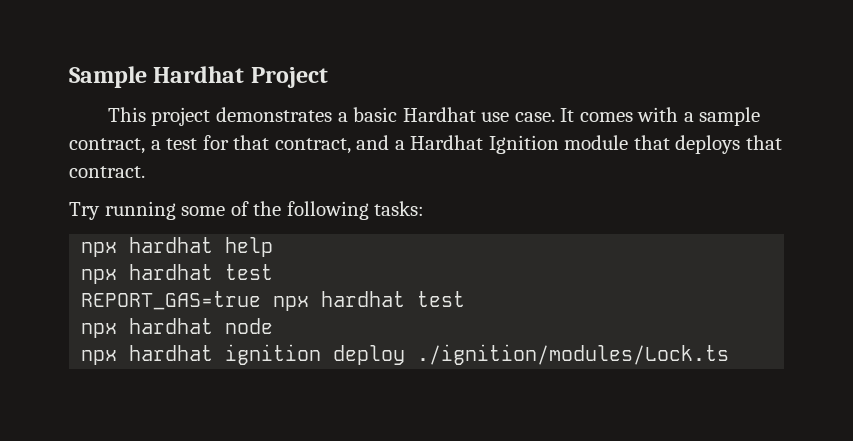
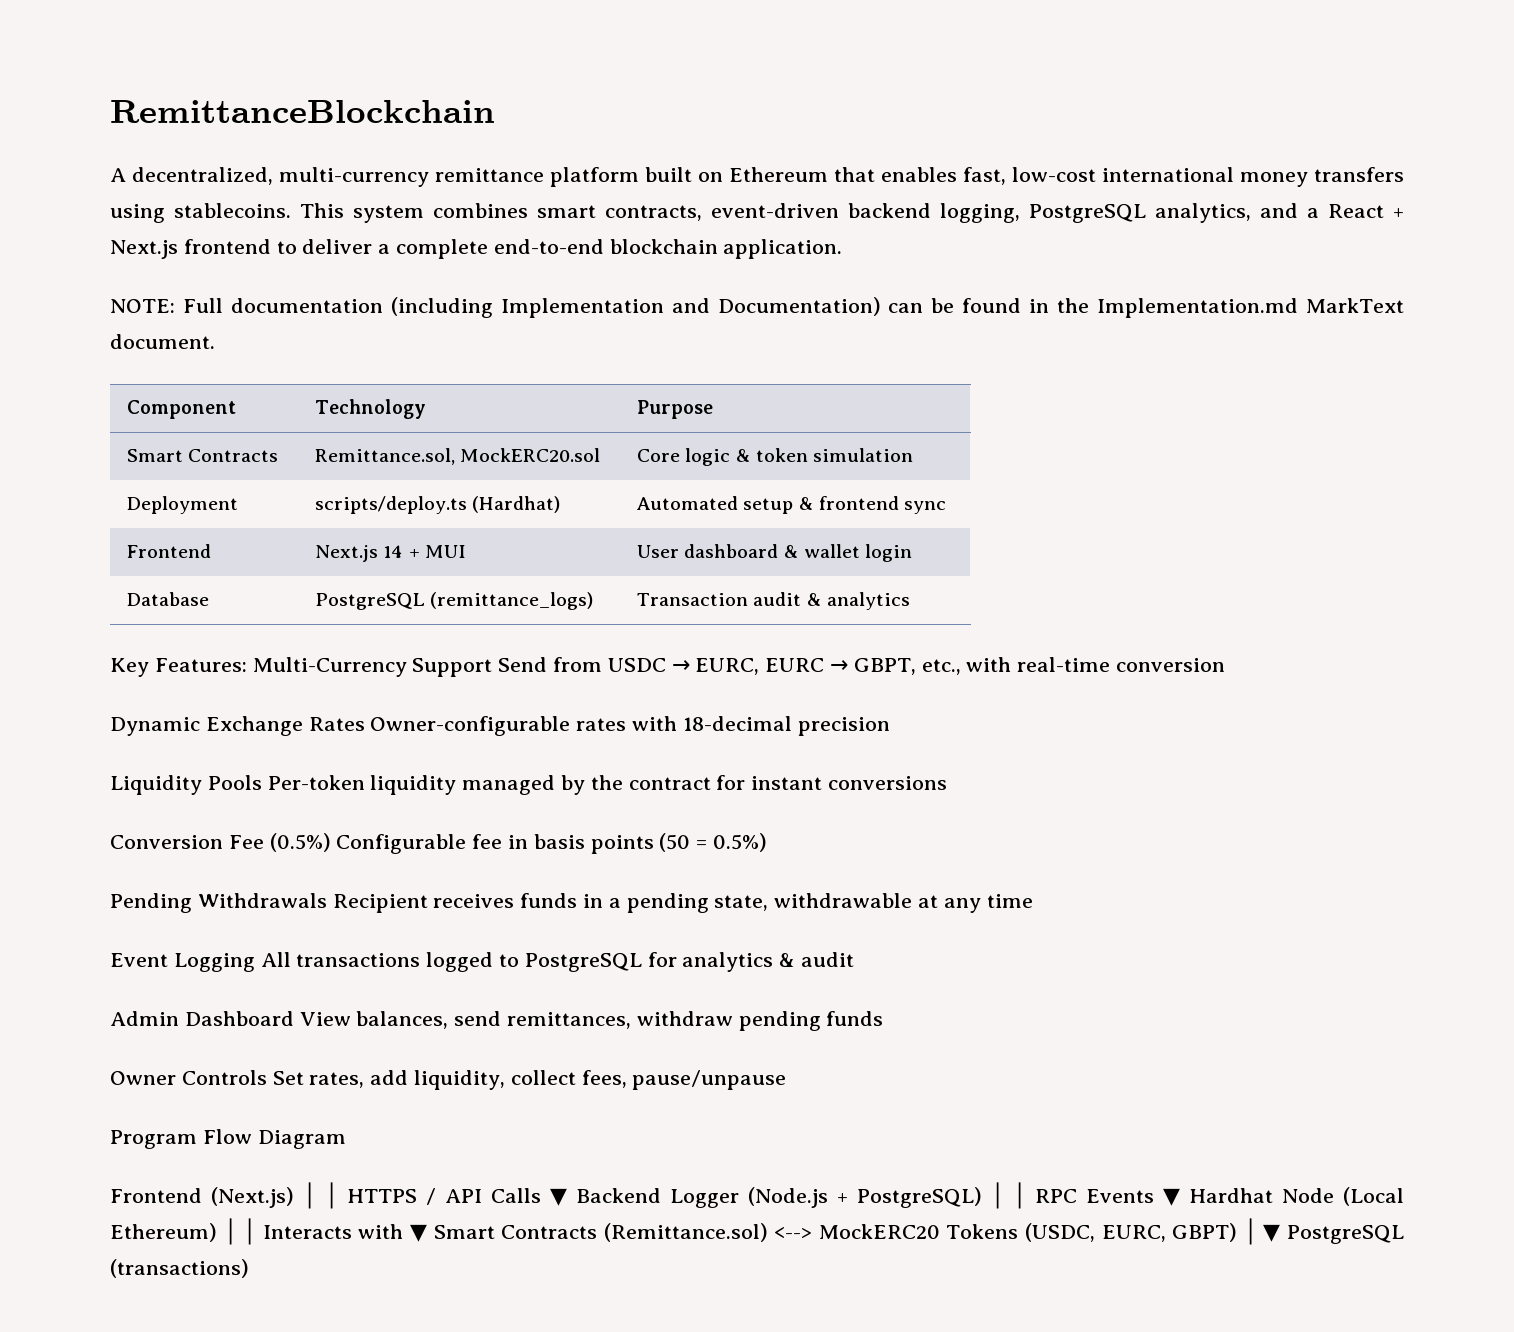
[69,66,328,88] [107,107,761,126] [69,135,782,154] [69,166,145,178] [69,201,425,220] [81,237,274,257] [81,264,274,284] [81,291,466,311] [81,318,274,338] [81,344,730,365] Sample Hardhat Project // This project demonstrates a basic Hardhat use case. It comes with a sample contract, a test for that contract, and a Hardhat Ignition module that deploys that contract. // Try running some of the following tasks: // npx hardhat help // npx hardhat test // REPORT_GAS=true npx hardhat test // npx hardhat node // npx hardhat ignition deploy ./ignition/modules/Lock.ts -> [110,100,495,123] [110,167,1404,187] [110,203,1404,223] [110,239,843,259] [110,297,1405,318] [110,334,215,349] [127,400,237,419] [315,399,427,419] [637,400,714,419] [127,449,279,462] [315,448,601,465] [637,448,914,466] [127,496,239,514] [315,496,561,514] [637,496,947,514] [127,544,212,558] [315,545,466,562] [637,544,913,562] [127,592,210,606] [315,592,594,610] [637,592,910,610] [110,657,1226,677] [110,716,890,736] [110,775,948,795] [110,833,768,854] [110,893,1033,913] [110,952,855,972] [110,1011,884,1031] [110,1070,787,1090] [110,1129,346,1149] [110,1182,1404,1209] [110,1218,1404,1245] [110,1259,249,1278] RemittanceBlockchain // A decentralized, multi-currency remittance platform built on Ethereum that enables fast, low-cost international money transfers using stablecoins. This system combines smart contracts, event-driven backend logging, PostgreSQL analytics, and a React + Next.js frontend to deliver a complete end-to-end blockchain application. // NOTE: Full documentation (including Implementation and Documentation) can be found in the Implementation.md MarkText document. // Component | Technology | Purpose // Smart Contracts | Remittance.sol, MockERC20.sol | Core logic & token simulation // Deployment | scripts/deploy.ts (Hardhat) | Automated setup & frontend sync // Frontend | Next.js 14 + MUI | User dashboard & wallet login // Database | PostgreSQL (remittance_logs) | Transaction audit & analytics // Key Features: Multi-Currency Support Send from USDC → EURC, EURC → GBPT, etc., with real-time conversion // Dynamic Exchange Rates Owner-configurable rates with 18-decimal precision // Liquidity Pools Per-token liquidity managed by the contract for instant conversions // Conversion Fee (0.5%) Configurable fee in basis points (50 = 0.5%) // Pending Withdrawals Recipient receives funds in a pending state, withdrawable at any time // Event Logging All transactions logged to PostgreSQL for analytics & audit // Admin Dashboard View balances, send remittances, withdraw pending funds // Owner Controls Set rates, add liquidity, collect fees, pause/unpause // Program Flow Diagram // Frontend (Next.js) │ │ HTTPS / API Calls ▼ Backend Logger (Node.js + PostgreSQL) │ │ RPC Events ▼ Hardhat Node (Local Ethereum) │ │ Interacts with ▼ Smart Contracts (Remittance.sol) <--> MockERC20 Tokens (USDC, EURC, GBPT) │ ▼ PostgreSQL (transactions)

